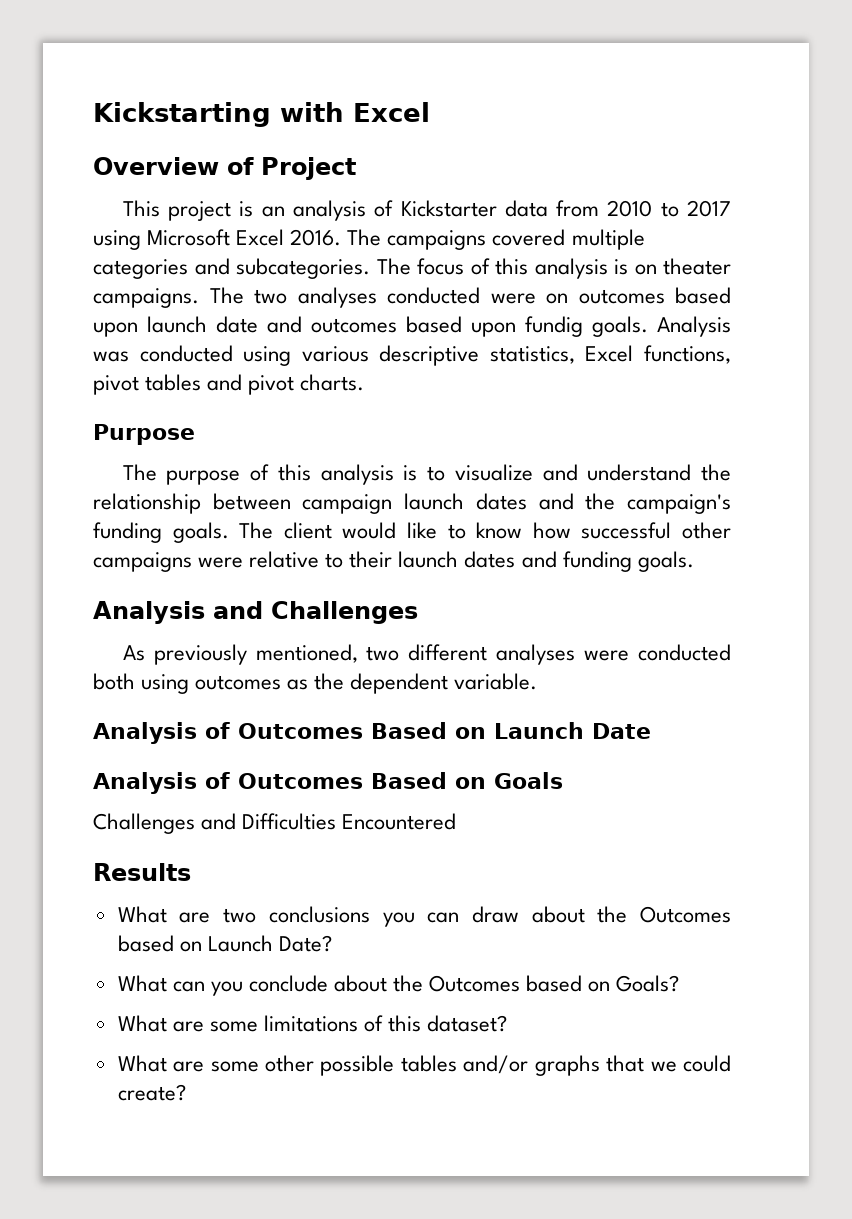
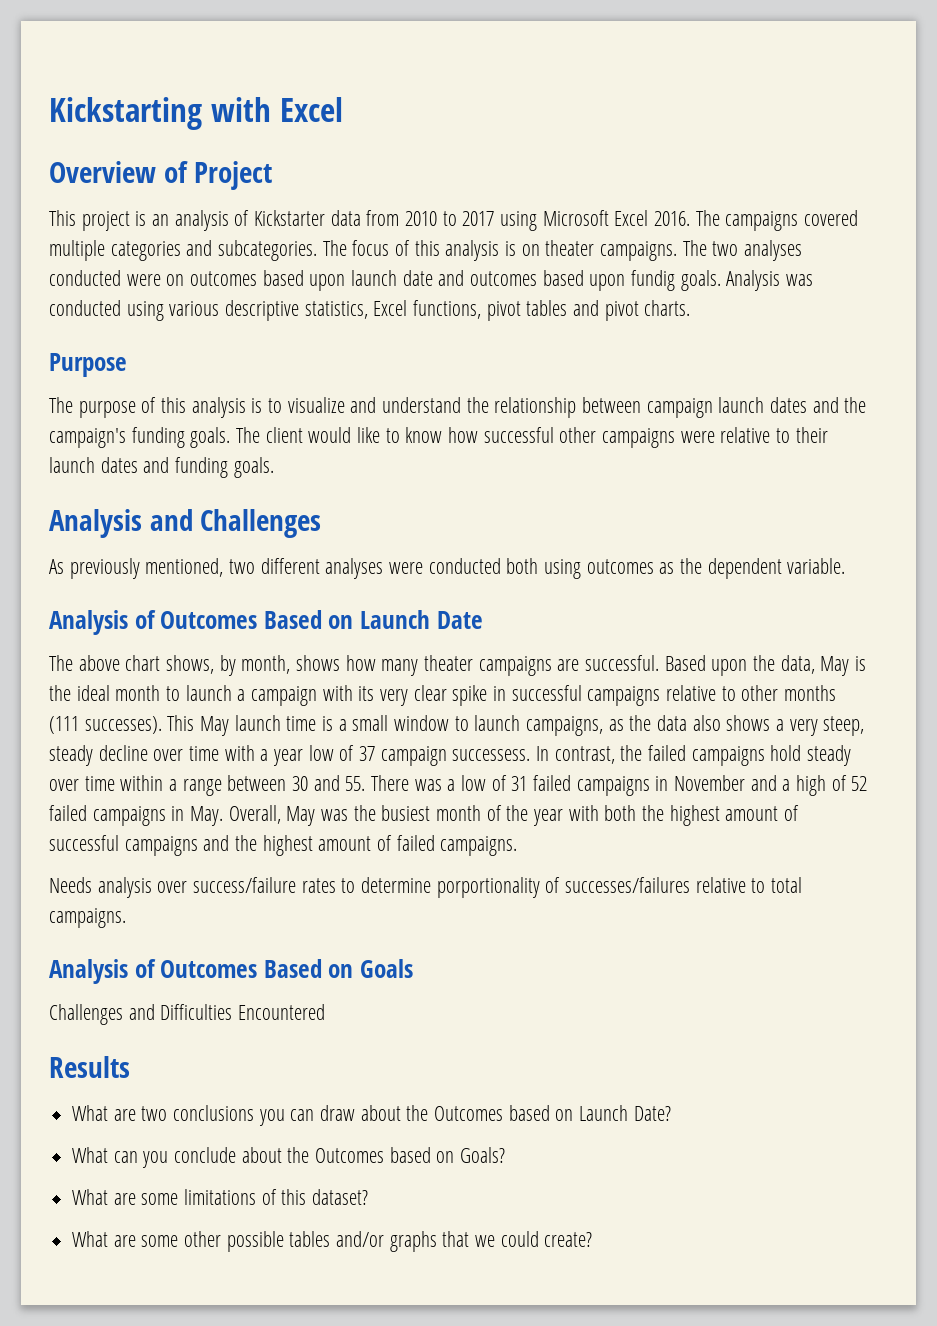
(651, 731) none -> [49,655,867,676] [49,685,837,706] [49,715,865,736] [49,745,852,766] [49,775,868,796] [49,805,800,826] [49,835,518,856] [49,877,803,898] [49,908,126,928] // The above chart shows, by month, shows how many theater campaigns are successful. Based upon the data, May is the ideal month to launch a campaign with its very clear spike in successful campaigns relative to other months (111 successes). This May launch time is a small window to launch campaigns, as the data also shows a very steep, steady decline over time with a year low of 37 campaign successess. In contrast, the failed campaigns hold steady over time within a range between 30 and 55. There was a low of 31 failed campaigns in November and a high of 52 failed campaigns in May. Overall, May was the busiest month of the year with both the highest amount of successful campaigns and the highest amount of failed campaigns. // Needs analysis over success/failure rates to determine porportionality of successes/failures relative to total campaigns.

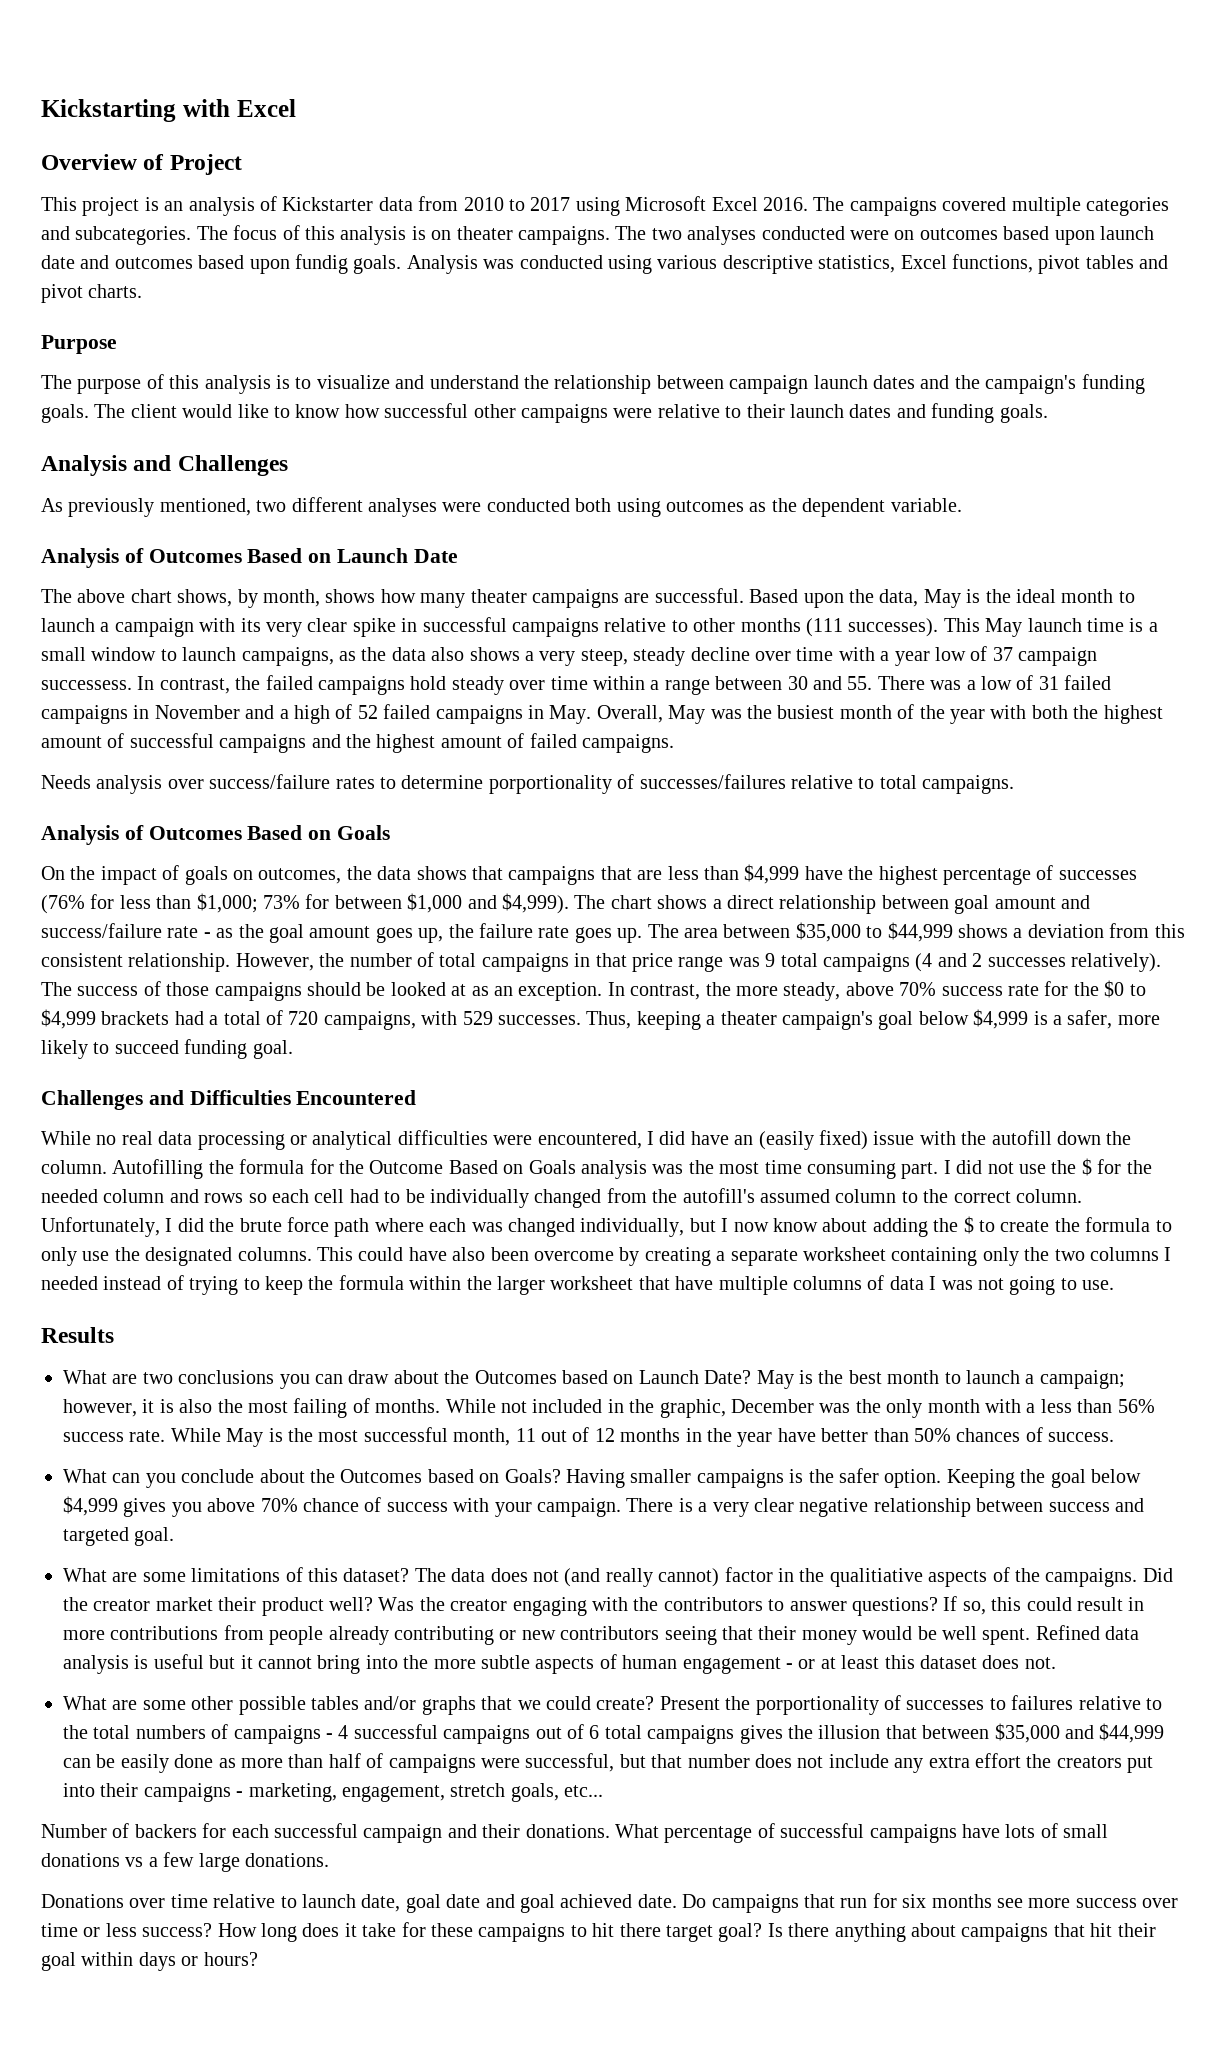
[49,1004,326,1025] Challenges and Difficulties Encountered -> [41,864,1137,885] [41,893,1090,914] [41,922,1185,943] [41,952,1161,972] [41,980,1146,1001] [41,1009,1160,1030] [41,1039,293,1059] [41,1090,417,1110] [41,1130,1132,1150] [41,1158,1152,1179] [41,1188,1082,1208] [41,1216,1172,1237] [41,1247,1172,1266] [41,1275,1115,1295] On the impact of goals on outcomes, the data shows that campaigns that are less than $4,999 have the highest percentage of successes (76% for less than $1,000; 73% for between $1,000 and $4,999). The chart shows a direct relationship between goal amount and success/failure rate - as the goal amount goes up, the failure rate goes up. The area between $35,000 to $44,999 shows a deviation from this consistent relationship. However, the number of total campaigns in that price range was 9 total campaigns (4 and 2 successes relatively). The success of those campaigns should be looked at as an exception. In contrast, the more steady, above 70% success rate for the $0 to $4,999 brackets had a total of 720 campaigns, with 529 successes. Thus, keeping a theater campaign's goal below $4,999 is a safer, more likely to succeed funding goal. // Challenges and Difficulties Encountered // While no real data processing or analytical difficulties were encountered, I did have an (easily fixed) issue with the autofill down the column. Autofilling the formula for the Outcome Based on Goals analysis was the most time consuming part. I did not use the $ for the needed column and rows so each cell had to be individually changed from the autofill's assumed column to the correct column. Unfortunately, I did the brute force path where each was changed individually, but I now know about adding the $ to create the formula to only use the designated columns. This could have also been overcome by creating a separate worksheet containing only the two columns I needed instead of trying to keep the formula within the larger worksheet that have multiple columns of data I was not going to use.
(671, 1113) none -> [756,1370,1125,1389] [63,1398,1155,1418] [63,1427,1115,1447] May is the best month to launch a campaign; however, it is also the most failing of months. While not included in the graphic, December was the only month with a less than 56% success rate. While May is the most successful month, 11 out of 12 months in the year have better than 50% chances of success.
(506, 1155) none -> [565,1468,1141,1488] [63,1496,1144,1517] [63,1527,175,1546] Having smaller campaigns is the safer option. Keeping the goal below $4,999 gives you above 70% chance of success with your campaign. There is a very clear negative relationship between success and targeted goal.
(369, 1197) none -> [414,1567,1173,1587] [63,1596,1145,1616] [63,1625,1140,1645] [63,1654,1056,1674] The data does not (and really cannot) factor in the qualitiative aspects of the campaigns. Did the creator market their product well? Was the creator engaging with the contributors to answer questions? If so, this could result in more contributions from people already contributing or new contributors seeing that their money would be well spent. Refined data analysis is useful but it cannot bring into the more subtle aspects of human engagement - or at least this dataset does not.
(593, 1239) none -> [659,1695,1162,1715] [63,1723,1165,1744] [63,1753,1154,1773] [63,1783,604,1802] [41,1823,1109,1843] [41,1852,329,1872] [41,1893,1179,1913] [41,1922,1156,1942] [41,1952,258,1971] Present the porportionality of successes to failures relative to the total numbers of campaigns - 4 successful campaigns out of 6 total campaigns gives the illusion that between $35,000 and $44,999 can be easily done as more than half of campaigns were successful, but that number does not include any extra effort the creators put into their campaigns - marketing, engagement, stretch goals, etc... // Number of backers for each successful campaign and their donations. What percentage of successful campaigns have lots of small donations vs a few large donations. // Donations over time relative to launch date, goal date and goal achieved date. Do campaigns that run for six months see more success over time or less success? How long does it take for these campaigns to hit there target goal? Is there anything about campaigns that hit their goal within days or hours?

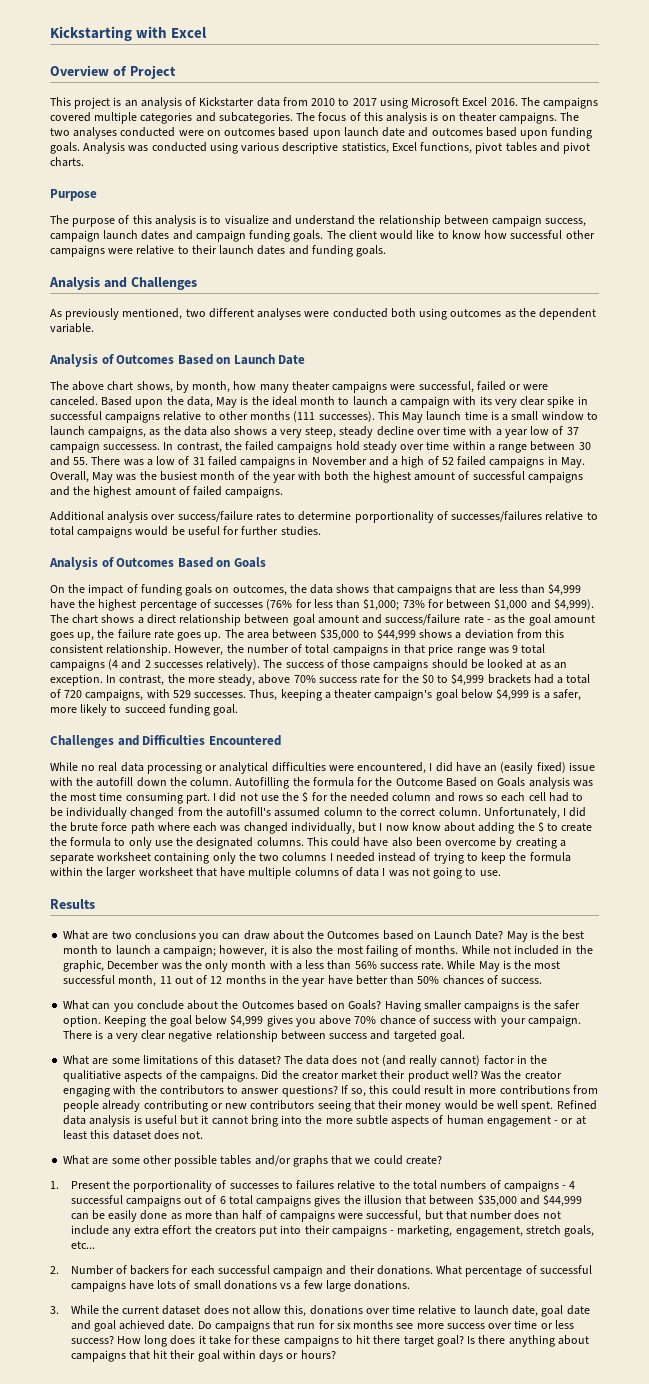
[295,254,348,274] fundig -> [551,127,593,139] funding
[813,375,1077,394] launch dates and the campaign's -> [545,218,587,227] [50,230,246,242] success, campaign launch dates and campaign
[325,589,376,603] shows -> (231, 387) none
[624,588,744,603] are successful. -> [390,381,549,393] [50,396,98,406] were successful, failed or were canceled.
[41,775,91,789] Needs -> [50,511,104,521] Additional
[922,775,1015,794] campaigns. -> [77,526,321,538] campaigns would be useful for further studies.
(180, 872) none -> [140,584,182,596] funding
(655, 1703) none -> [50,1181,59,1189] // 1.
(604, 1791) none -> [50,1266,59,1274] 2.
[41,1894,124,1908] Donations -> [50,1305,363,1317] 3. While the current dataset does not allow this, donations

